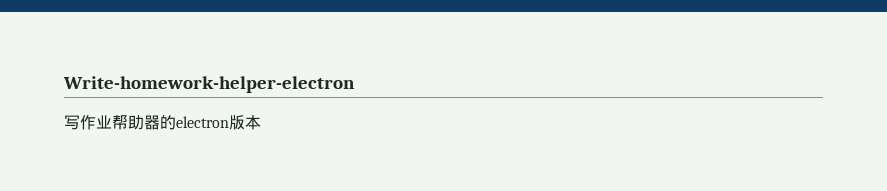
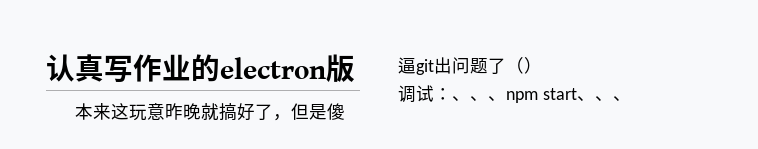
[63,76,355,93] [64,115,261,130] Write-homework-helper-electron // 写作业帮助器的electron版本 -> [46,54,355,83] [75,103,346,121] [398,57,542,75] [398,85,631,103] 认真写作业的electron版 // 本来这玩意昨晚就搞好了，但是傻逼git出问题了（） // 调试：、、、npm start、、、

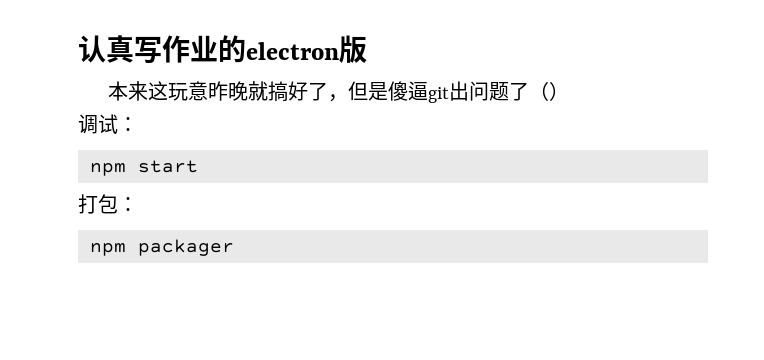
[452,96,506,101] 、、、 -> (138, 124) //
[576,96,631,101] 、、、 -> [78,194,138,214] [90,239,234,256] // 打包： // npm packager

